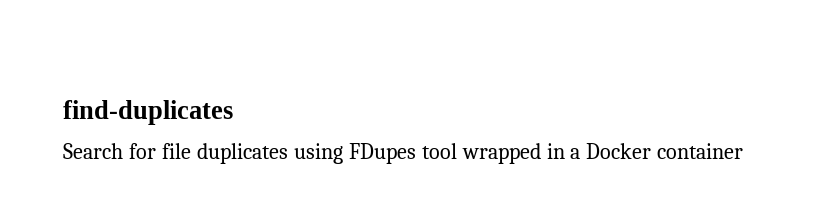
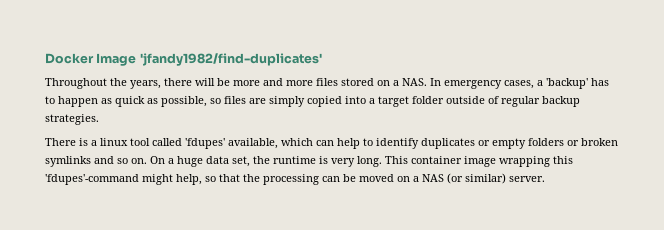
[63,100,233,125] [63,143,744,164] find-duplicates // Search for file duplicates using FDupes tool wrapped in a Docker container -> [45,53,322,66] [45,78,609,89] [45,96,580,107] [45,114,99,125] [45,138,618,149] [45,156,573,167] [45,173,545,185] Docker Image 'jfandy1982/find-duplicates' // Throughout the years, there will be more and more files stored on a NAS. In emergency cases, a 'backup' has to happen as quick as possible, so files are simply copied into a target folder outside of regular backup strategies. // There is a linux tool called 'fdupes' available, which can help to identify duplicates or empty folders or broken symlinks and so on. On a huge data set, the runtime is very long. This container image wrapping this 'fdupes'-command might help, so that the processing can be moved on a NAS (or similar) server.

